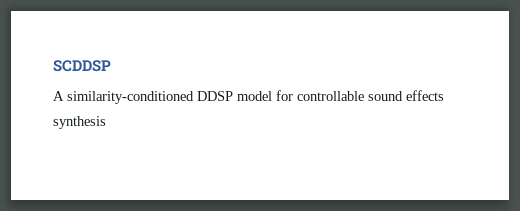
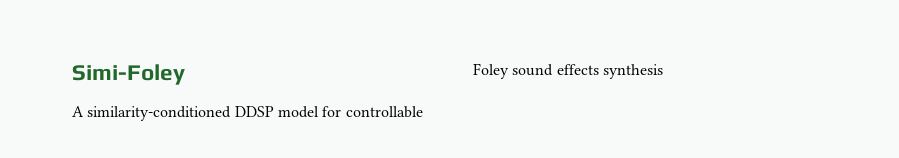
[53,60,111,72] SCDDSP -> [72,64,185,85] Simi-Foley
(364, 96) none -> [473,63,509,79] Foley

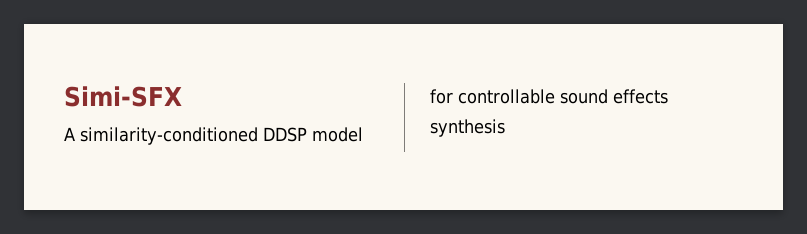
[72,64,185,85] Simi-Foley -> [64,86,182,107] Simi-SFX
[473,63,509,79] Foley -> (555, 96) none

